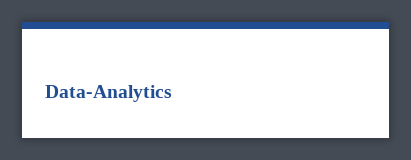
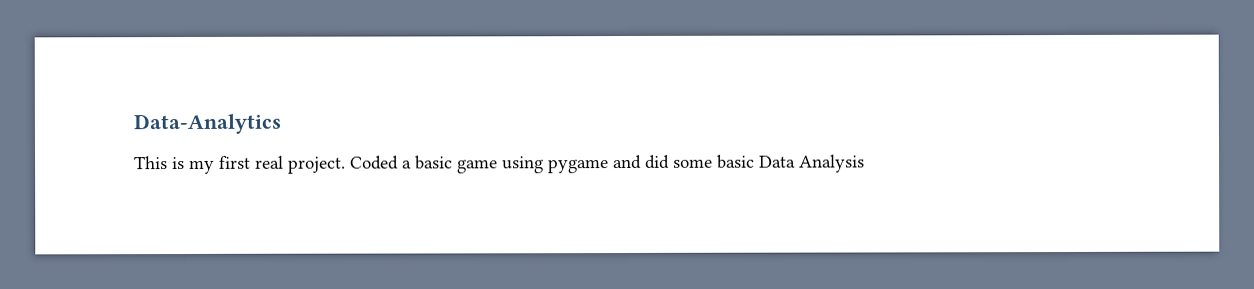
(172, 93) none -> [134,154,865,174] // This is my first real project. Coded a basic game using pygame and did some basic Data Analysis

